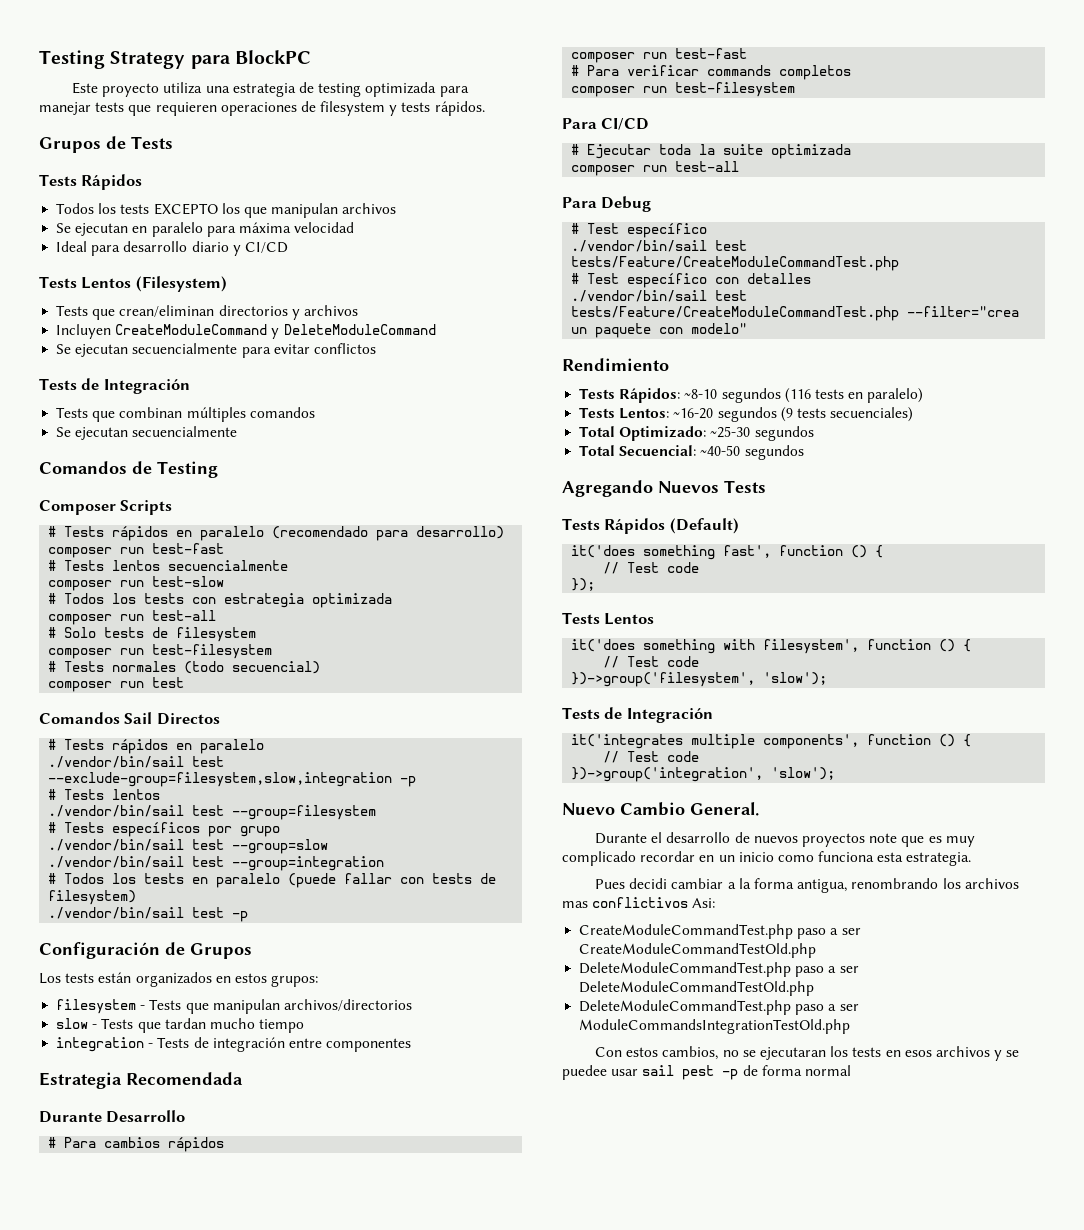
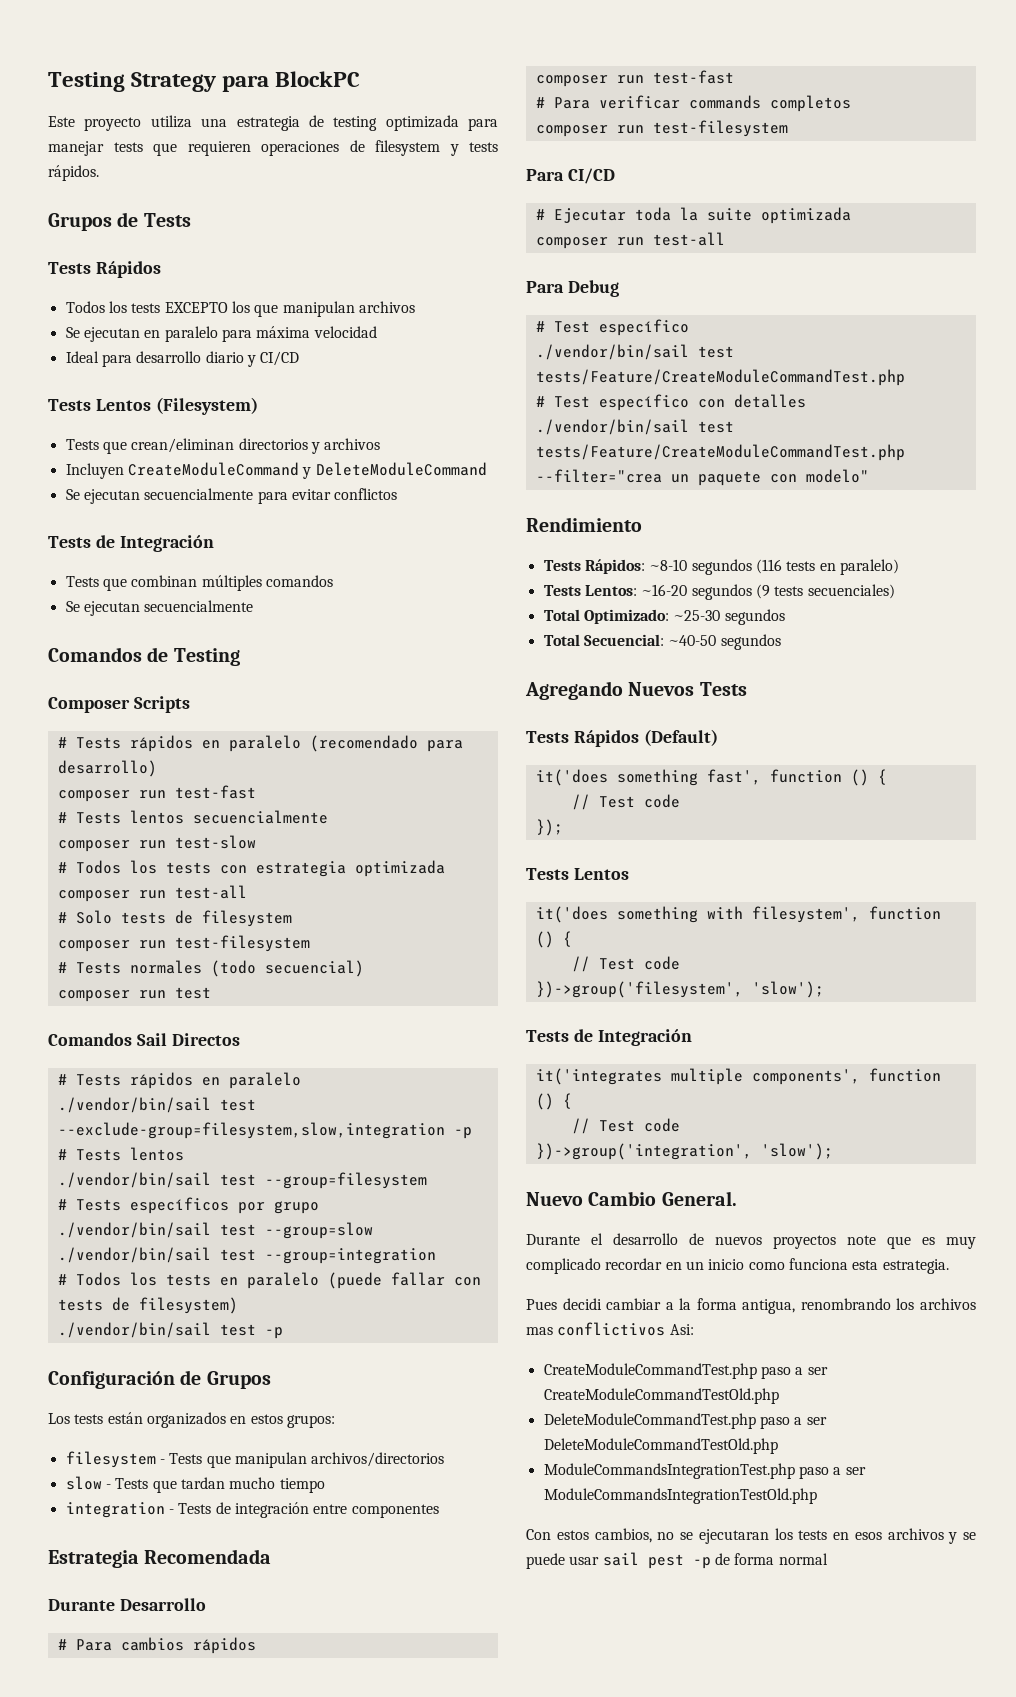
[579,1000,792,1015] DeleteModuleCommandTest.php -> [543,1463,795,1479] ModuleCommandsIntegrationTest.php
[562,1065,607,1080] puedee -> [526,1553,565,1569] puede

